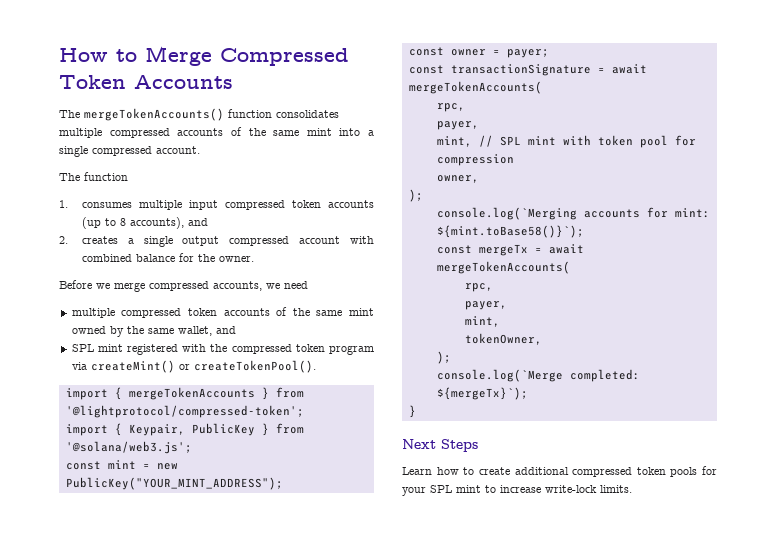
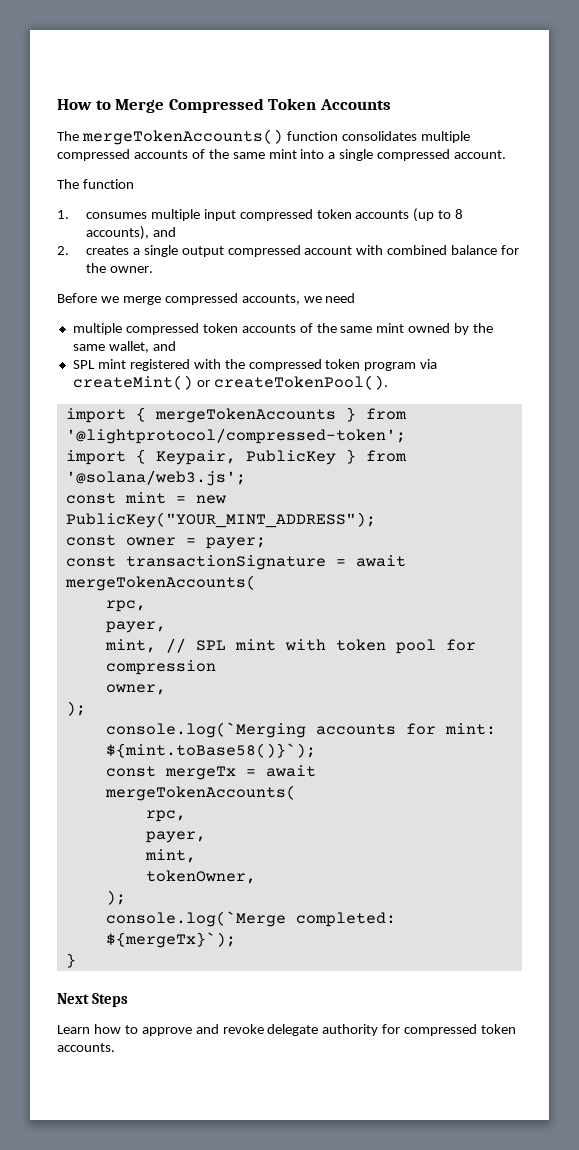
[478,466,717,477] [402,485,632,496] create additional compressed token pools for your SPL mint to increase write-lock limits. -> [141,1024,517,1036] [57,1043,115,1052] approve and revoke delegate authority for compressed token accounts.

